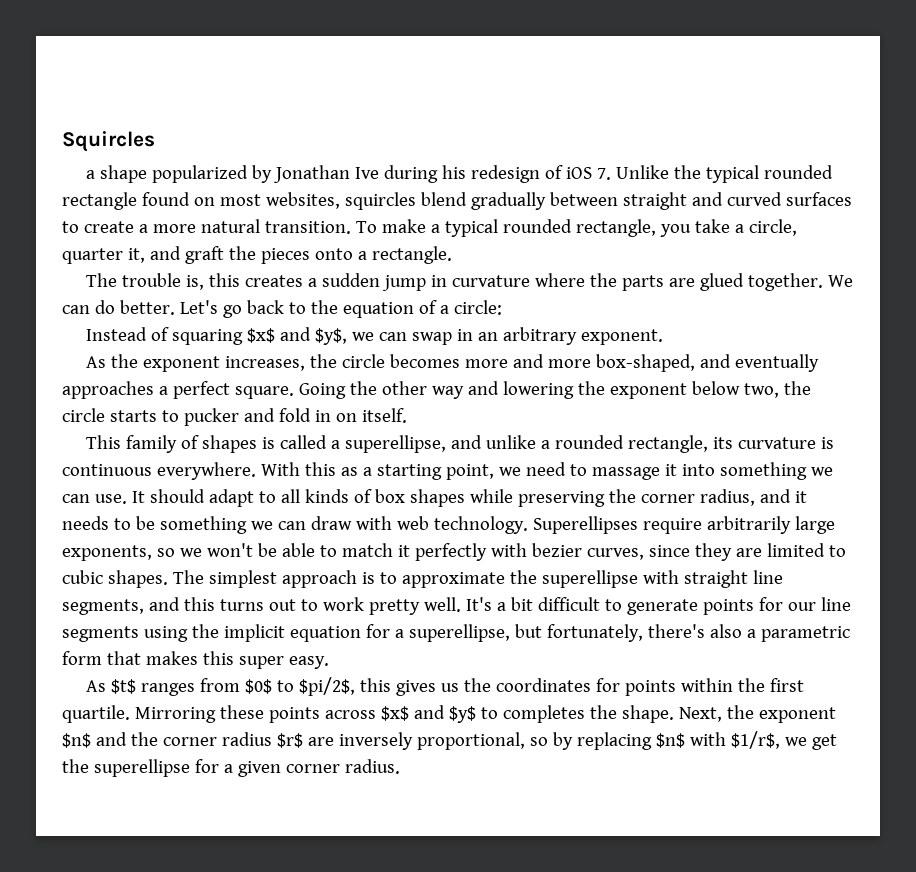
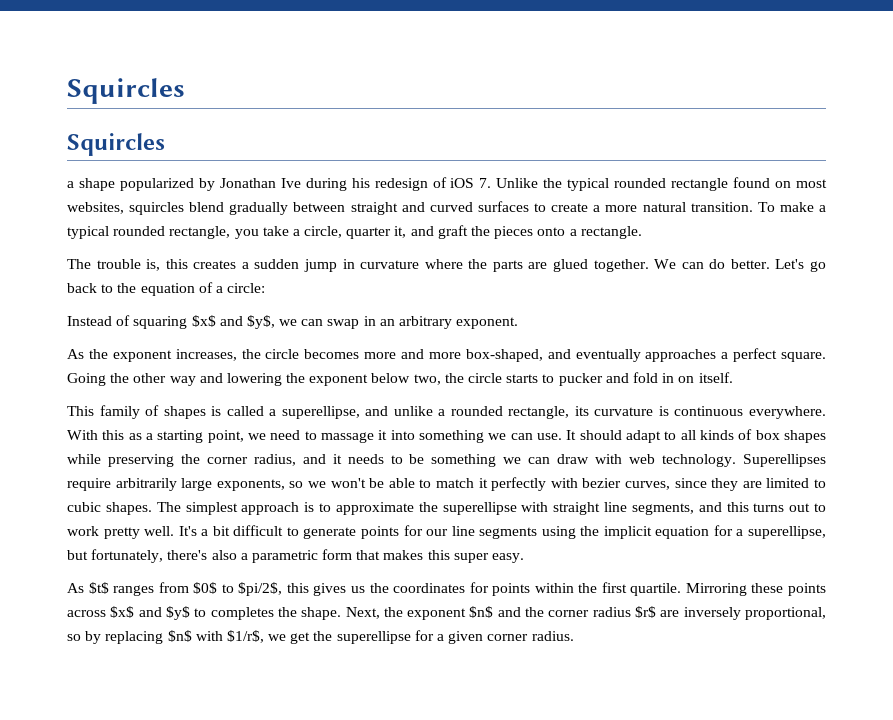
[62,131,155,152] Squircles -> [67,78,185,104] [67,133,165,156] Squircles // Squircles

